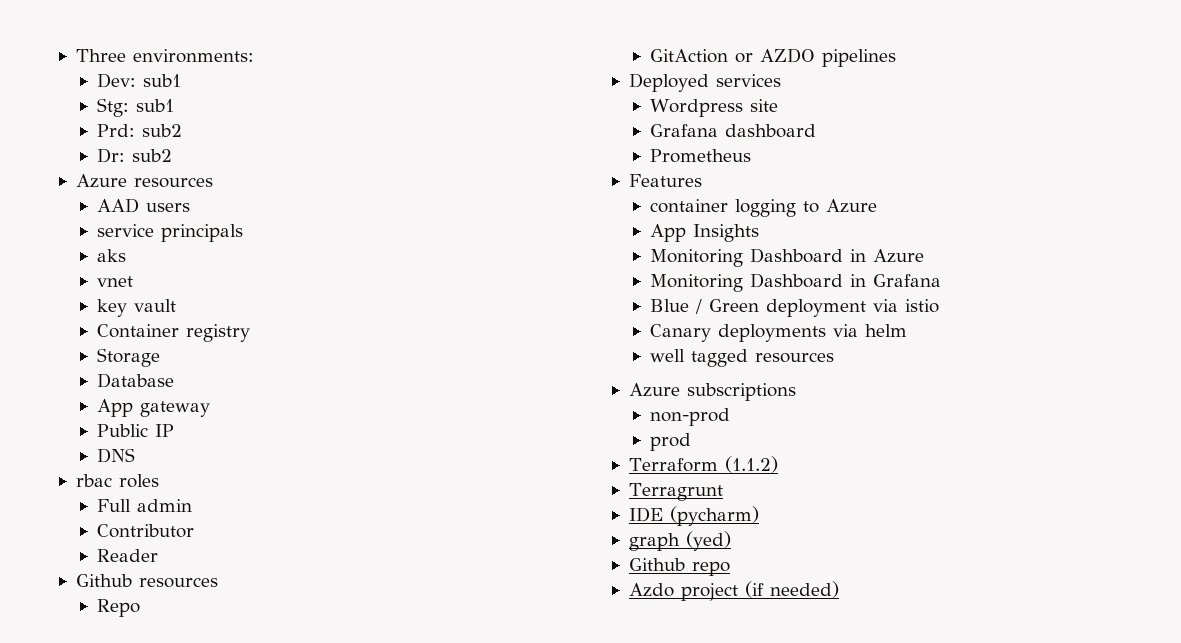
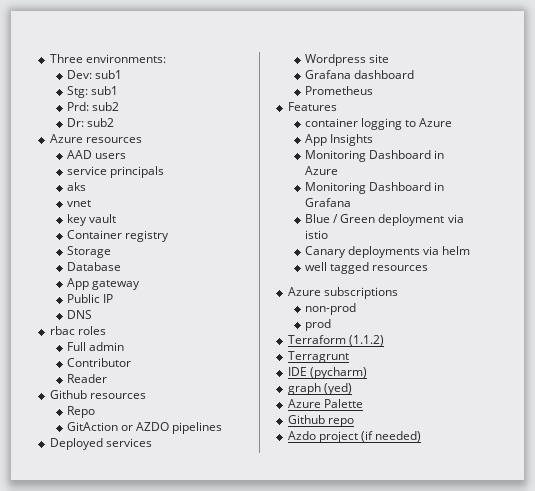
(731, 541) none -> [287,399,363,408] // Azure Palette

